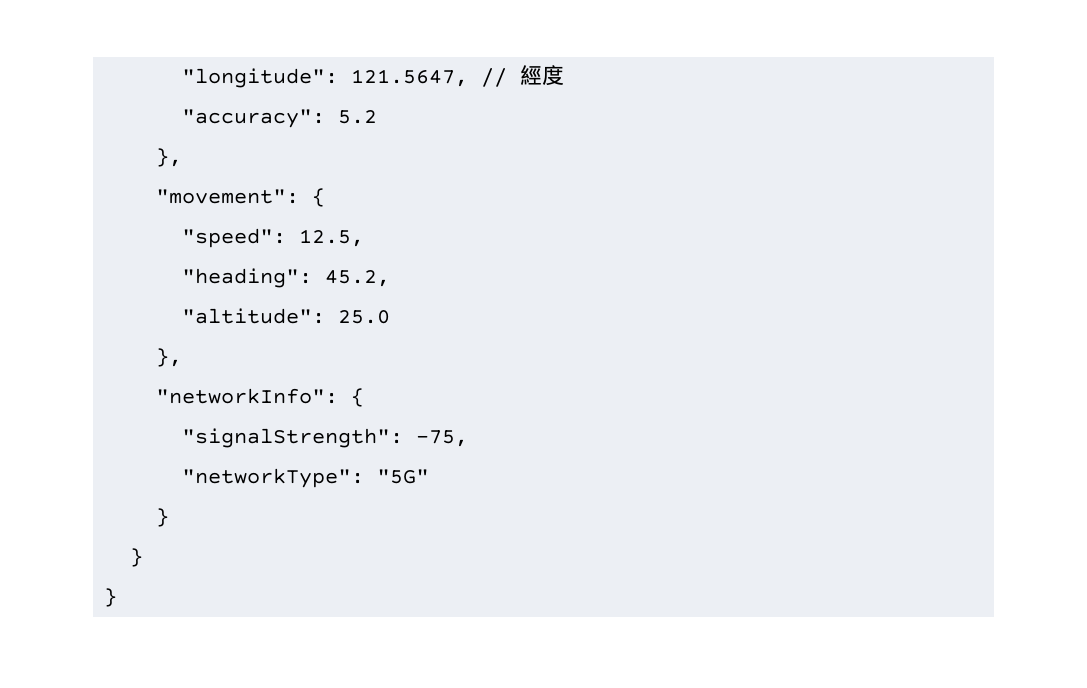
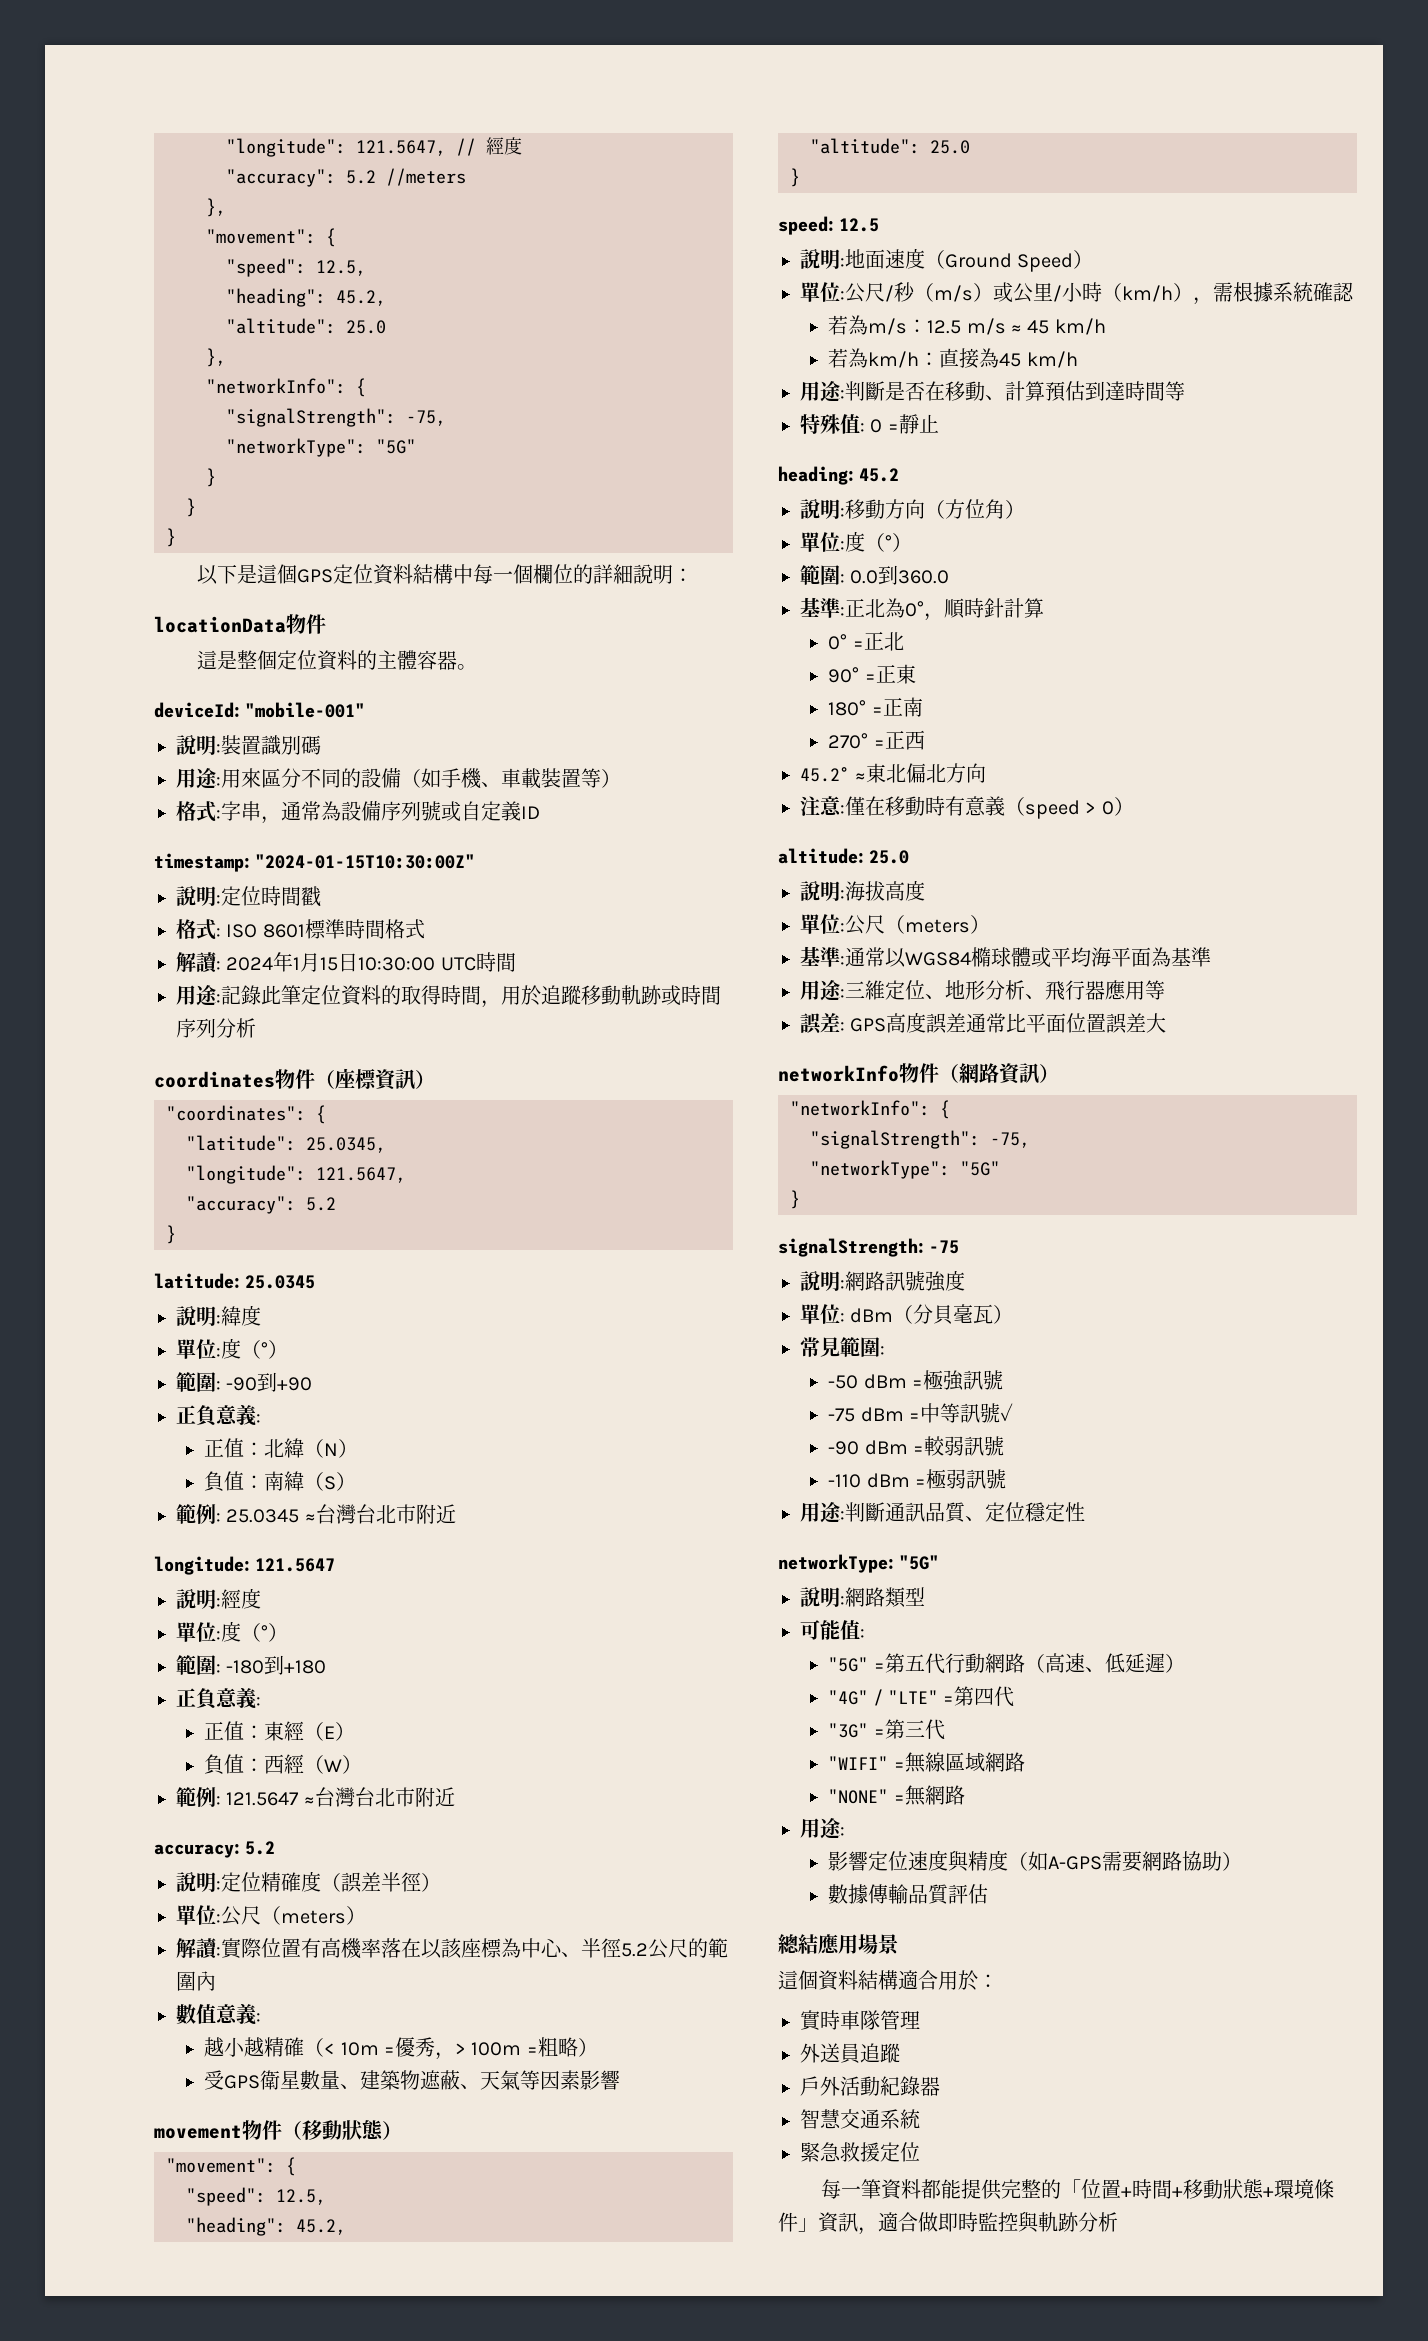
(377, 117) none -> [386,168,466,186] //meters
(117, 597) none -> [197,564,694,585] [154,614,326,634] [197,650,478,671] [154,702,366,718] [176,734,321,755] [176,768,621,789] [176,801,540,824] [154,853,476,872] [176,885,321,907] [176,919,425,940] [176,952,516,973] [176,985,721,1008] [176,1018,256,1038] [154,1068,435,1091] [166,1105,326,1124] [186,1135,386,1153] [186,1165,406,1184] [186,1196,336,1214] [166,1225,176,1244] [154,1273,316,1289] [176,1305,261,1326] [176,1338,288,1359] [176,1372,313,1392] [176,1404,261,1427] [204,1438,359,1458] [204,1471,357,1492] [176,1503,456,1524] [154,1556,336,1575] [176,1588,261,1609] [176,1621,288,1642] [176,1655,327,1675] [176,1687,261,1710] [204,1721,356,1741] [204,1754,363,1775] [176,1786,455,1807] [154,1841,276,1858] [176,1871,441,1893] [176,1905,366,1926] [176,1938,728,1959] [176,1971,216,1991] [176,2003,261,2025] [204,2037,598,2060] [204,2070,621,2091] [154,2120,402,2140] [166,2157,296,2176] [186,2187,326,2206] [186,2217,346,2236] [810,138,970,154] [790,168,800,187] [778,216,880,235] [800,248,1094,272] [800,282,1354,305] [828,315,1106,335] [828,348,1078,369] [800,381,1185,402] [800,414,939,434] [778,466,900,485] [800,498,1025,519] [800,531,912,552] [800,565,950,585] [800,597,1044,621] [828,632,904,651] [828,664,916,684] [828,697,923,717] [828,730,925,750] [800,763,987,783] [800,796,1134,819] [778,848,910,864] [800,880,925,901] [800,914,990,935] [800,946,1211,968] [800,980,1165,1001] [800,1012,1167,1034] [778,1063,1059,1085] [790,1100,950,1119] [810,1130,1030,1149] [810,1160,1000,1179] [790,1190,800,1209] [778,1238,960,1257] [800,1270,965,1292] [800,1304,1014,1325] [800,1337,885,1357] [828,1370,1003,1391] [828,1403,1013,1423] [828,1436,1004,1456] [828,1469,1006,1489] [800,1502,1085,1523] [778,1554,940,1573] [800,1586,925,1608] [800,1620,865,1640] [828,1653,1185,1674] [828,1686,1015,1707] [828,1719,945,1740] [828,1752,1025,1773] [828,1785,965,1806] [800,1818,845,1839] [828,1850,1243,1872] [828,1884,989,1905] [778,1934,899,1955] [778,1970,998,1991] [800,2010,920,2031] [800,2043,901,2063] [800,2076,940,2096] [800,2109,920,2129] [800,2142,920,2162] [821,2179,1335,2200] [778,2211,1118,2235] // 以下是這個GPS定位資料結構中每一個欄位的詳細說明： // locationData物件 // 這是整個定位資料的主體容器。 // deviceId: "mobile-001" // 說明:裝置識別碼 // 用途:用來區分不同的設備（如手機、車載裝置等） // 格式:字串，通常為設備序列號或自定義ID // timestamp: "2024-01-15T10:30:00Z" // 說明:定位時間戳 // 格式: ISO 8601標準時間格式 // 解讀: 2024年1月15日10:30:00 UTC時間 // 用途:記錄此筆定位資料的取得時間，用於追蹤移動軌跡或時間序列分析 // coordinates物件（座標資訊） // "coordinates": { // "latitude": 25.0345, // "longitude": 121.5647, // "accuracy": 5.2 // } // latitude: 25.0345 // 說明:緯度 // 單位:度（°） // 範圍: -90到+90 // 正負意義: // 正值：北緯（N） // 負值：南緯（S） // 範例: 25.0345 ≈台灣台北市附近 // longitude: 121.5647 // 說明:經度 // 單位:度（°） // 範圍: -180到+180 // 正負意義: // 正值：東經（E） // 負值：西經（W） // 範例: 121.5647 ≈台灣台北市附近 // accuracy: 5.2 // 說明:定位精確度（誤差半徑） // 單位:公尺（meters） // 解讀:實際位置有高機率落在以該座標為中心、半徑5.2公尺的範圍內 // 數值意義: // 越小越精確（< 10m =優秀，> 100m =粗略） // 受GPS衛星數量、建築物遮蔽、天氣等因素影響 // movement物件（移動狀態） // "movement": { // "speed": 12.5, // "heading": 45.2, // "altitude": 25.0 // } // speed: 12.5 // 說明:地面速度（Ground Speed） // 單位:公尺/秒（m/s）或公里/小時（km/h），需根據系統確認 // 若為m/s：12.5 m/s ≈ 45 km/h // 若為km/h：直接為45 km/h // 用途:判斷是否在移動、計算預估到達時間等 // 特殊值: 0 =靜止 // heading: 45.2 // 說明:移動方向（方位角） // 單位:度（°） // 範圍: 0.0到360.0 // 基準:正北為0°，順時針計算 // 0° =正北 // 90° =正東 // 180° =正南 // 270° =正西 // 45.2° ≈東北偏北方向 // 注意:僅在移動時有意義（speed > 0） // altitude: 25.0 // 說明:海拔高度 // 單位:公尺（meters） // 基準:通常以WGS84橢球體或平均海平面為基準 // 用途:三維定位、地形分析、飛行器應用等 // 誤差: GPS高度誤差通常比平面位置誤差大 // networkInfo物件（網路資訊） // "networkInfo": { // "signalStrength": -75, // "networkType": "5G" // } // signalStrength: -75 // 說明:網路訊號強度 // 單位: dBm（分貝毫瓦） // 常見範圍: // -50 dBm =極強訊號 // -75 dBm =中等訊號✓ // -90 dBm =較弱訊號 // -110 dBm =極弱訊號 // 用途:判斷通訊品質、定位穩定性 // networkType: "5G" // 說明:網路類型 // 可能值: // "5G" =第五代行動網路（高速、低延遲） // "4G" / "LTE" =第四代 // "3G" =第三代 // "WIFI" =無線區域網路 // "NONE" =無網路 // 用途: // 影響定位速度與精度（如A-GPS需要網路協助） // 數據傳輸品質評估 // 總結應用場景 // 這個資料結構適合用於： // 實時車隊管理 // 外送員追蹤 // 戶外活動紀錄器 // 智慧交通系統 // 緊急救援定位 // 每一筆資料都能提供完整的「位置+時間+移動狀態+環境條件」資訊，適合做即時監控與軌跡分析

